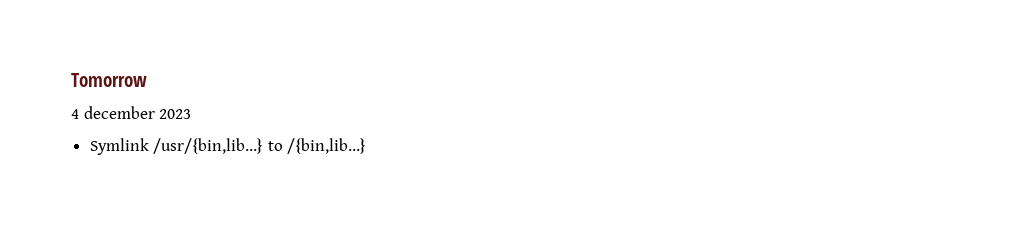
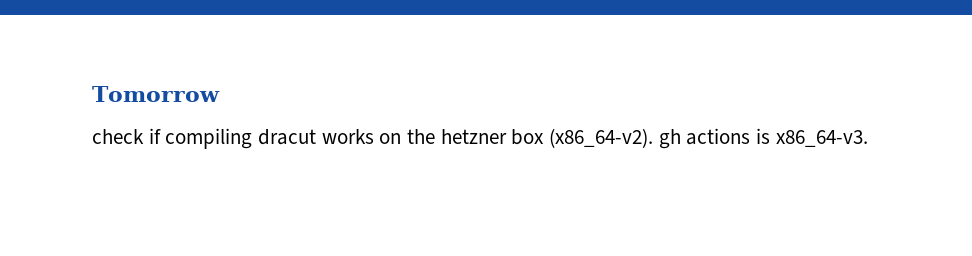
[71,106,192,119] [89,138,367,155] 4 december 2023 // Symlink /usr/{bin,lib...} to /{bin,lib...} -> [92,128,868,149] check if compiling dracut works on the hetzner box (x86_64-v2). gh actions is x86_64-v3.

